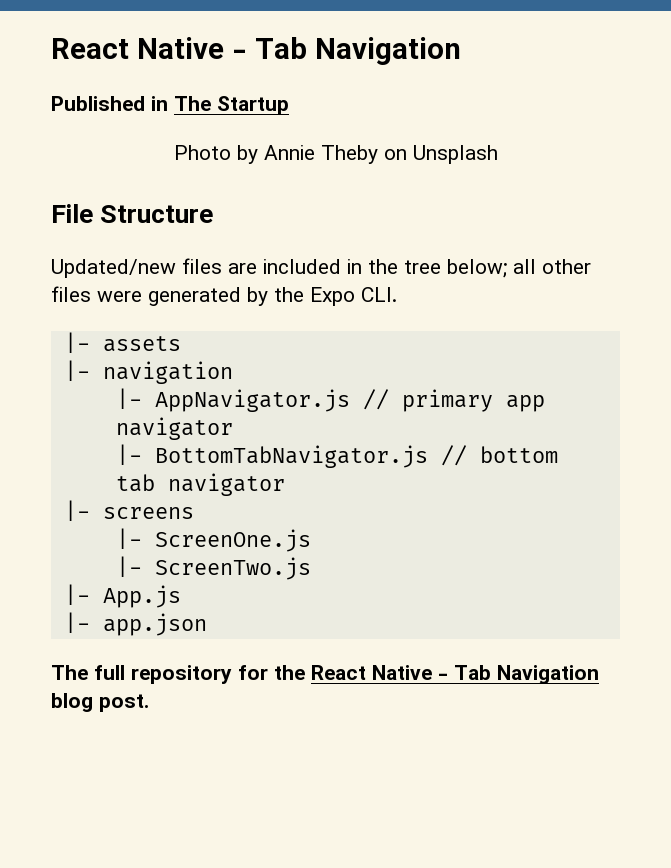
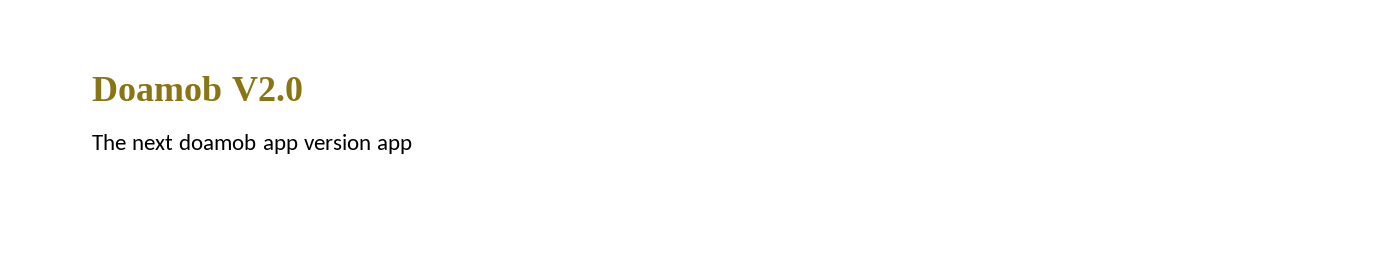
[51,37,461,65] [51,96,289,115] [173,145,498,164] [51,204,214,223] [51,258,591,278] [51,286,397,306] [63,332,181,353] [63,360,233,384] [115,388,545,412] [115,417,233,440] [115,444,558,468] [115,473,285,496] [63,500,194,521] [115,528,311,552] [115,556,311,580] [63,584,181,608] [63,612,207,636] [51,665,599,684] [51,693,149,712] React Native - Tab Navigation // Published in The Startup // Photo by Annie Theby on Unsplash // File Structure // Updated/new files are included in the tree below; all other files were generated by the Expo CLI. // |- assets // |- navigation // |- AppNavigator.js // primary app navigator // |- BottomTabNavigator.js // bottom tab navigator // |- screens // |- ScreenOne.js // |- ScreenTwo.js // |- App.js // |- app.json // The full repository for the React Native - Tab Navigation blog post. -> [92,76,303,101] [92,134,413,154] Doamob V2.0 // The next doamob app version app

